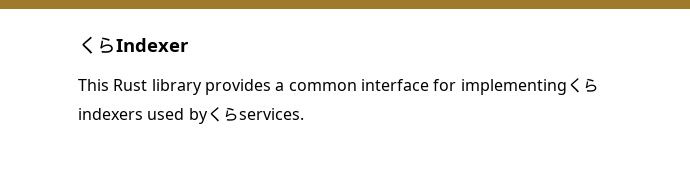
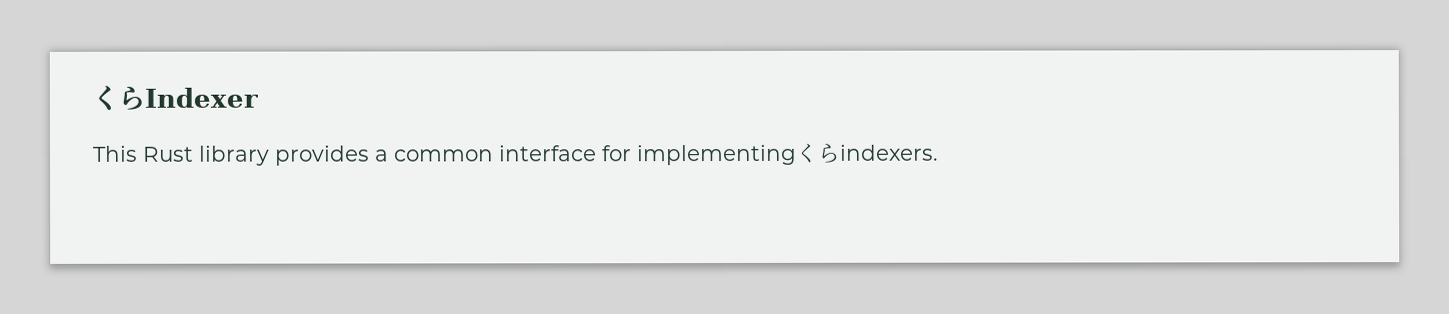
[78,107,304,124] indexers used byくらservices. -> [839,144,939,161] indexers.

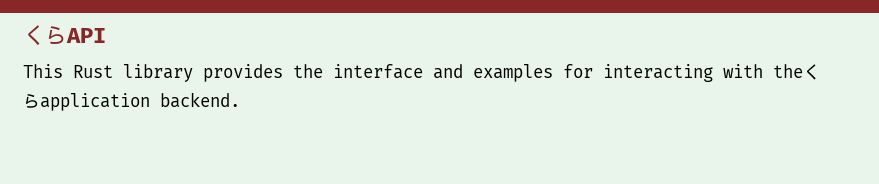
[92,85,258,111] くらIndexer -> [23,25,106,46] くらAPI
[374,142,939,166] a common interface for implementingくらindexers. -> [293,64,820,82] [23,92,240,111] the interface and examples for interacting with theくらapplication backend.

